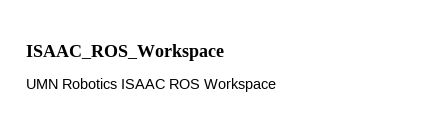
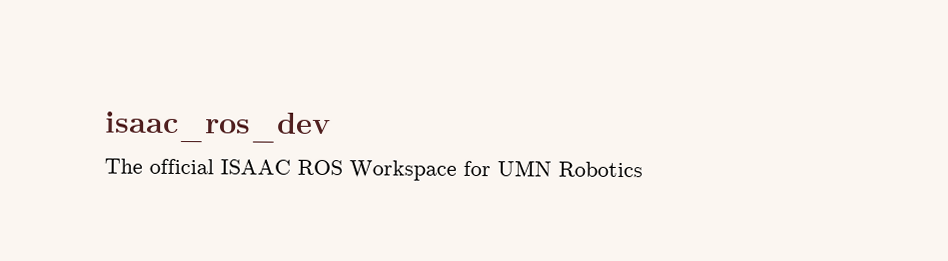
[26,44,224,61] [26,78,276,92] ISAAC_ROS_Workspace // UMN Robotics ISAAC ROS Workspace -> [104,111,331,144] [104,158,643,181] isaac_ros_dev // The official ISAAC ROS Workspace for UMN Robotics

